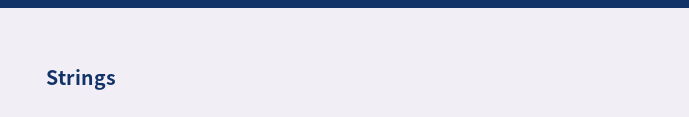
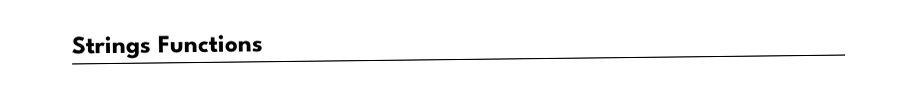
(116, 79) none -> [157,34,264,54] Functions

